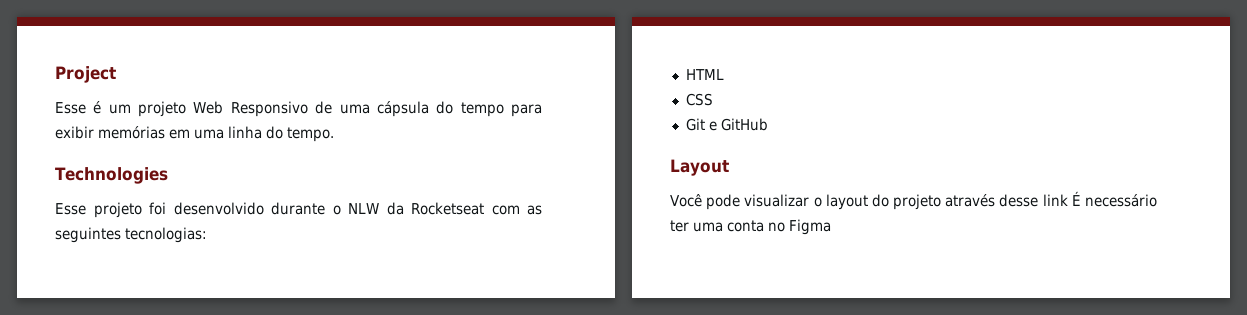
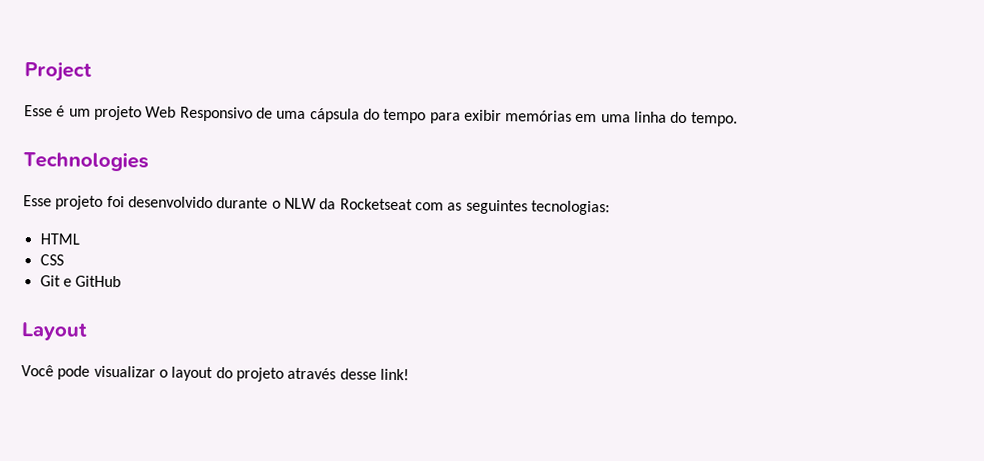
[1042,191,1157,207] [670,219,831,235] link É necessário ter uma conta no Figma -> [379,368,409,381] link!

